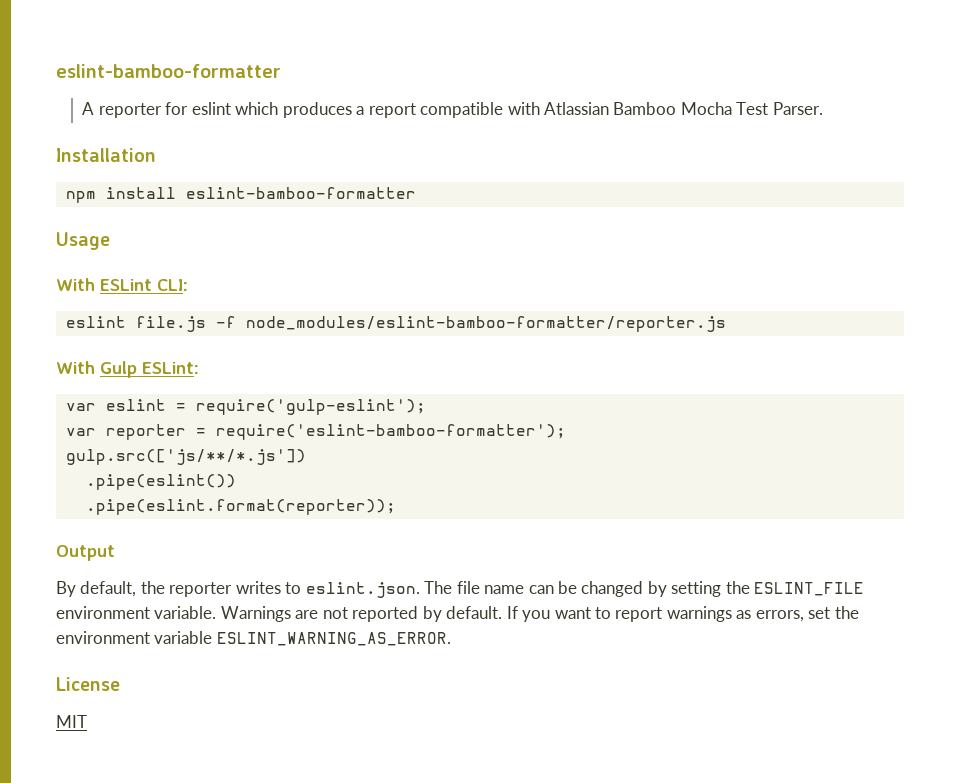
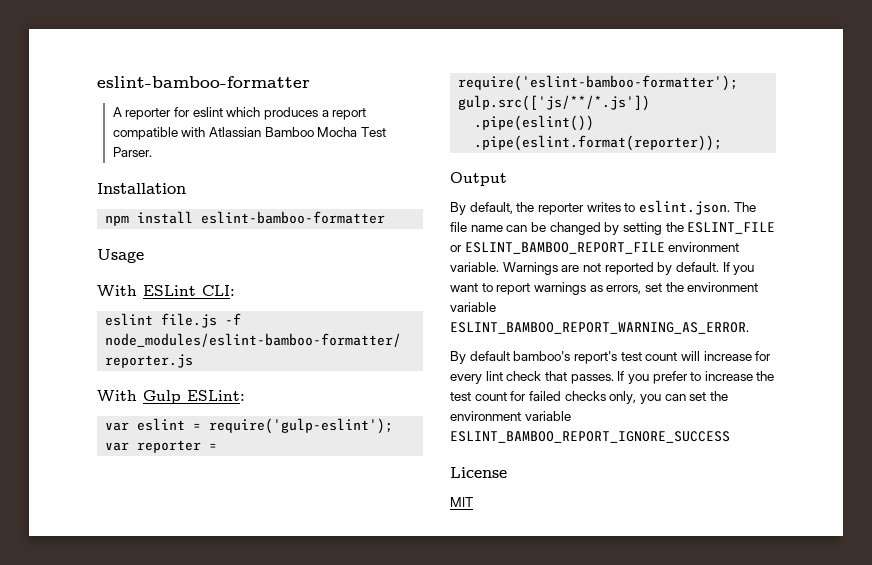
(865, 589) none -> [450,242,665,254] or ESLINT_BAMBOO_REPORT_FILE
[216,632,451,646] ESLINT_WARNING_AS_ERROR. -> [450,322,749,334] [450,351,772,364] [450,371,775,384] [450,391,728,404] [450,411,571,421] [450,431,730,443] ESLINT_BAMBOO_REPORT_WARNING_AS_ERROR. // By default bamboo's report's test count will increase for every lint check that passes. If you prefer to increase the test count for failed checks only, you can set the environment variable ESLINT_BAMBOO_REPORT_IGNORE_SUCCESS

